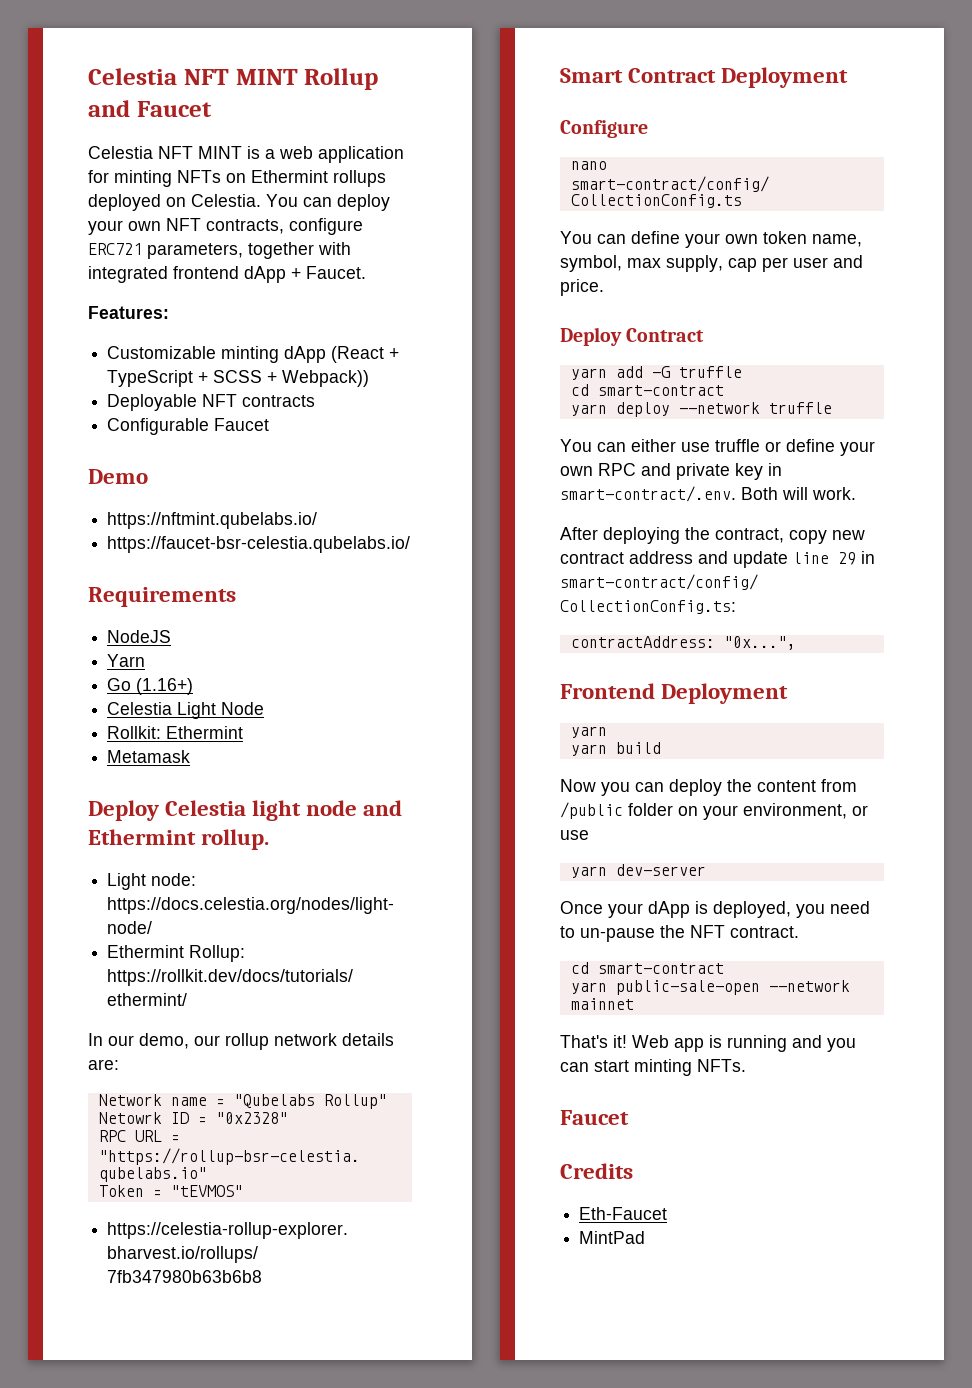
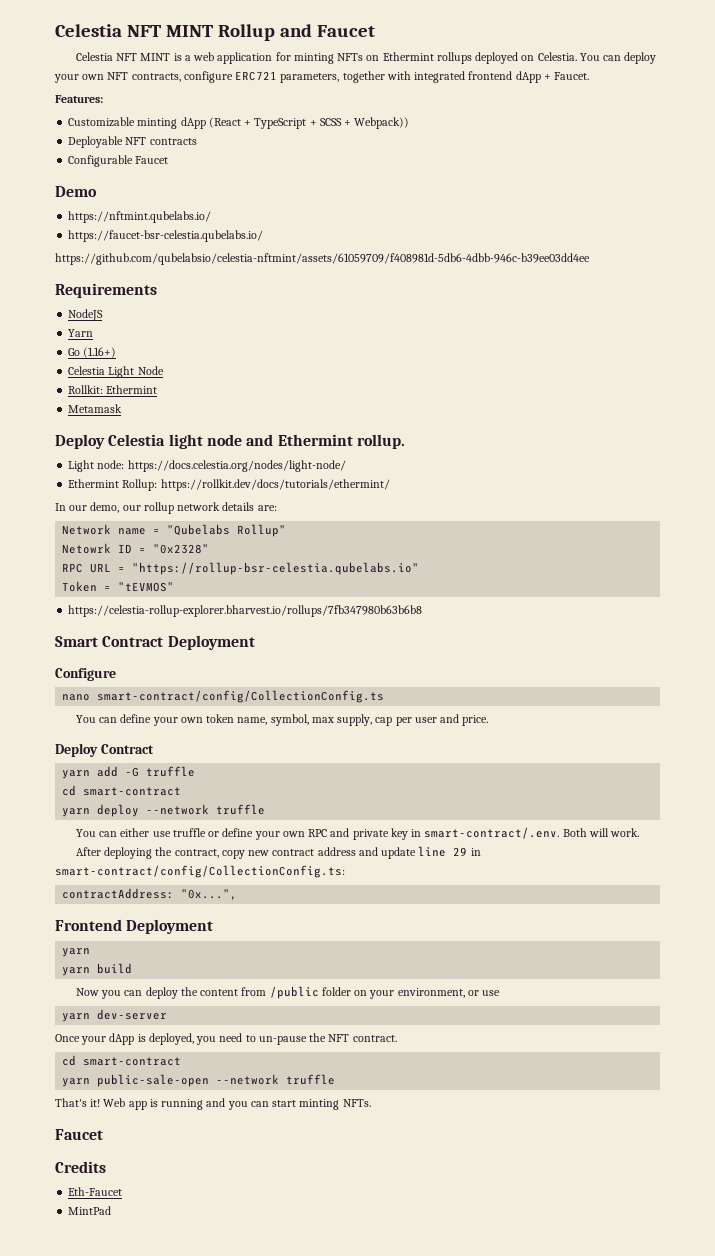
(411, 544) none -> [55,253,590,265] // https://github.com/qubelabsio/celestia-nftmint/assets/61059709/f408981d-5db6-4dbb-946c-b39ee03dd4ee
[570,998,634,1010] mainnet -> [286,1074,336,1085] truffle

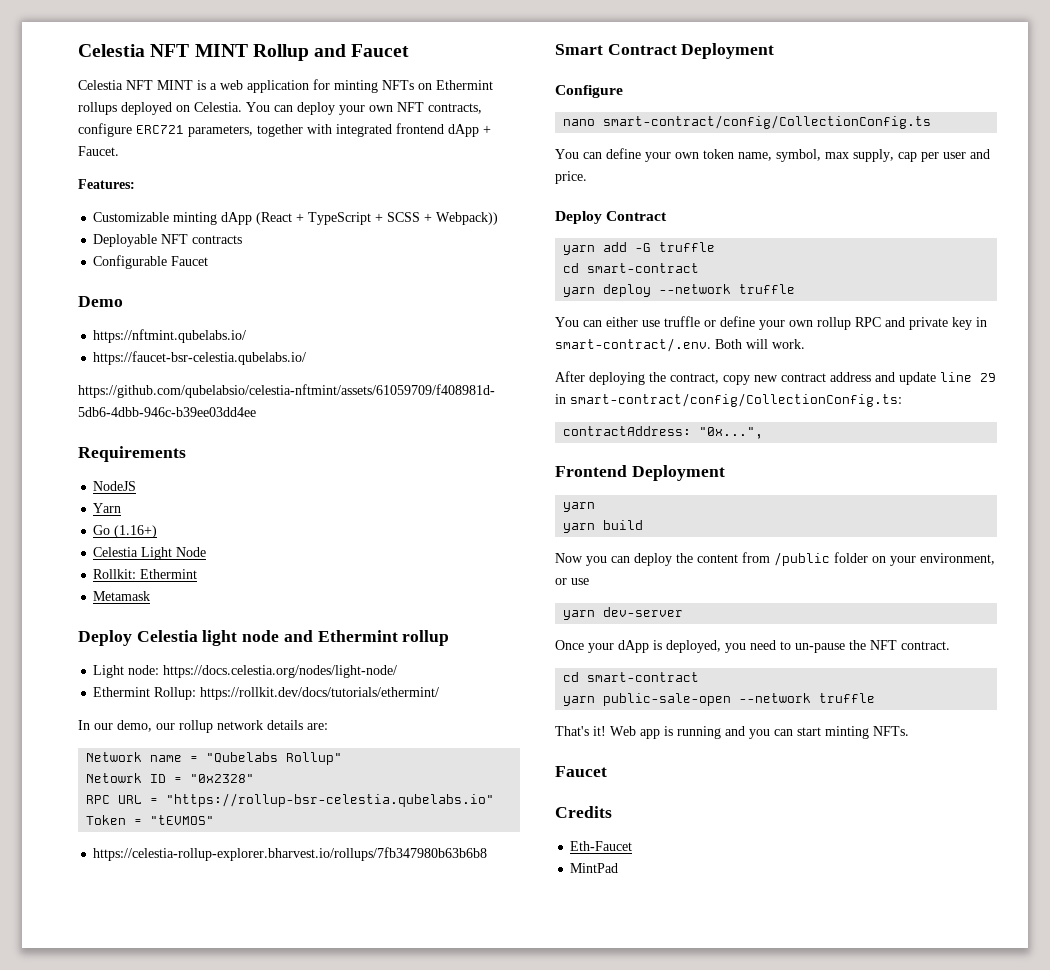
[356,434,405,449] rollup. -> [402,630,450,646] rollup
(305, 834) none -> [817,317,851,330] rollup

